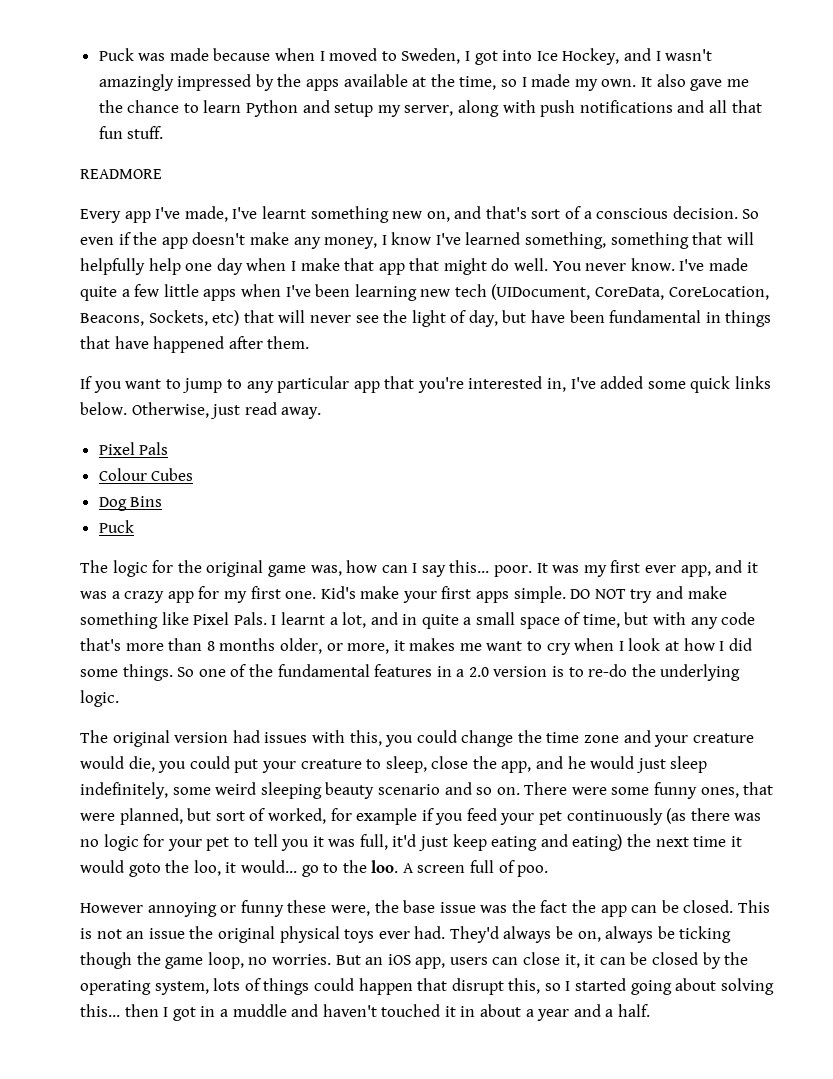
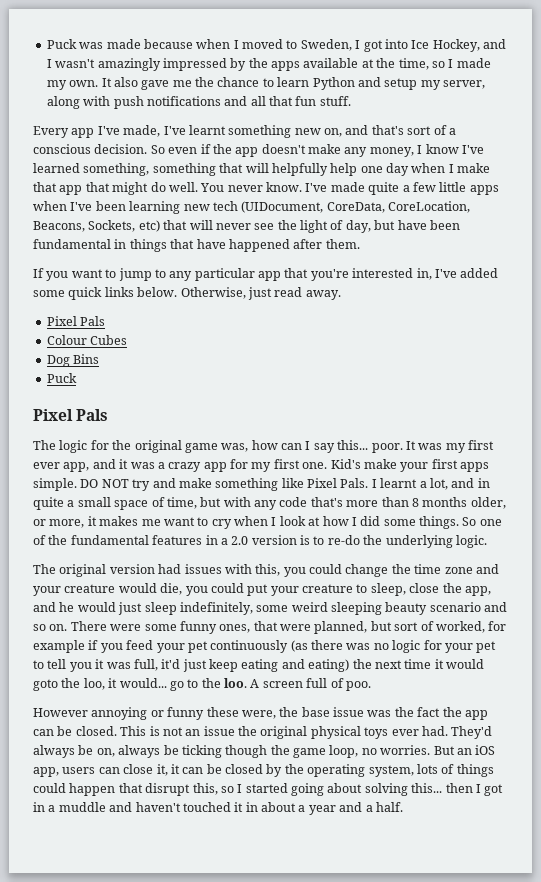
[80,169,162,179] // READMORE -> (351, 101) none
(134, 526) none -> [33,409,109,421] // Pixel Pals

